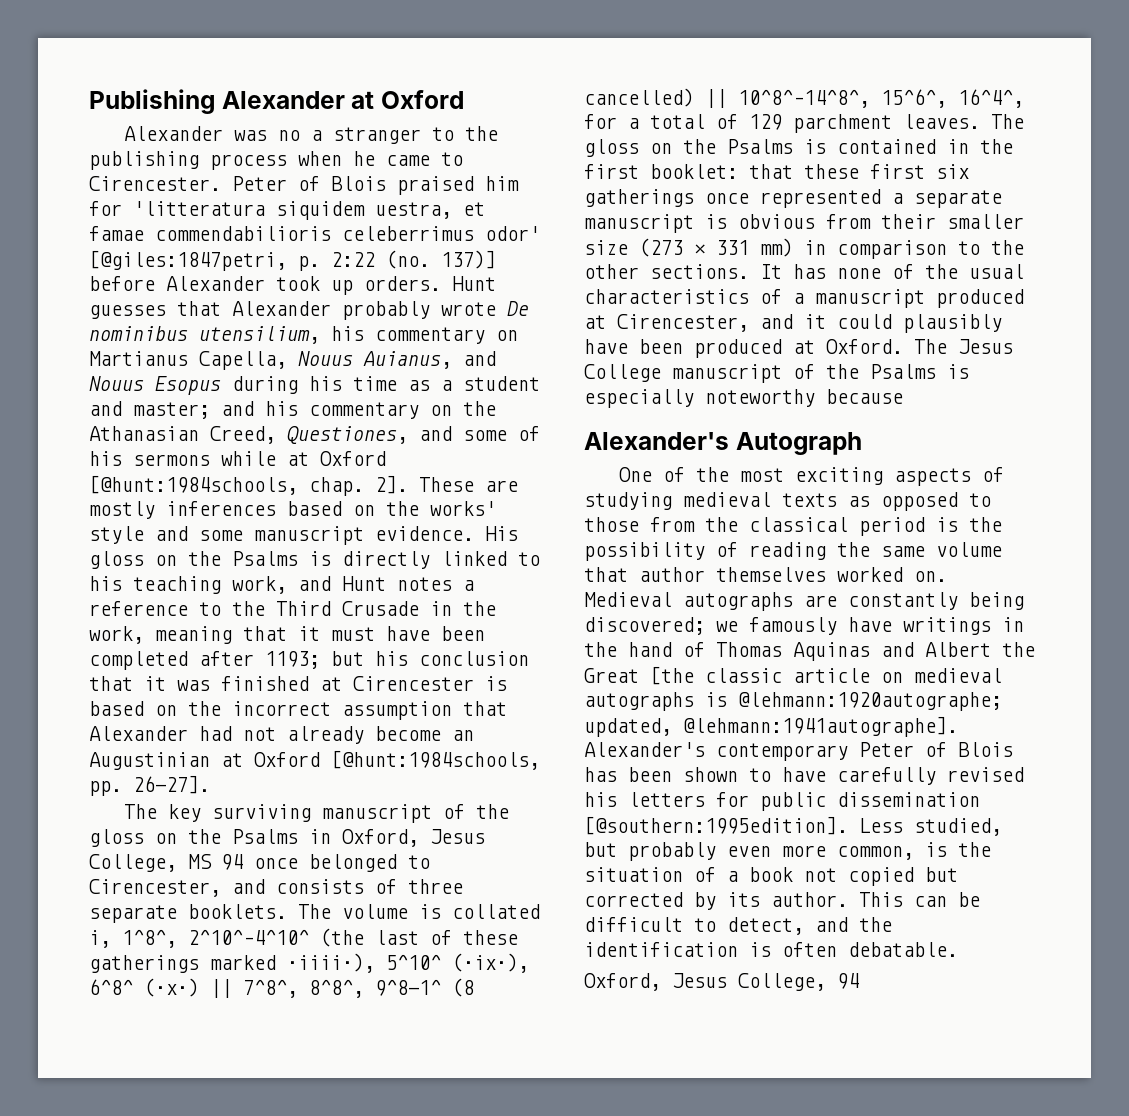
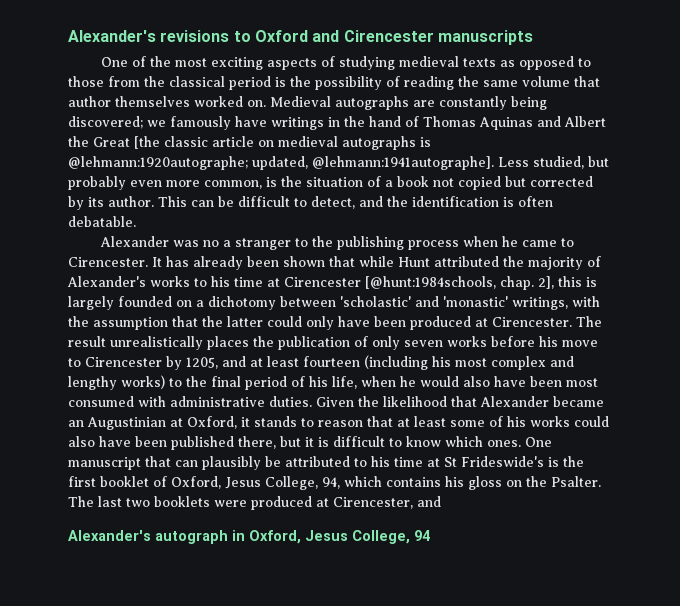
[89,89,464,114] [123,126,498,144] [89,151,463,170] [89,176,519,195] [89,201,485,220] [89,226,540,241] [89,250,496,271] [89,276,496,295] [89,301,529,320] [89,326,518,344] [89,351,496,370] [89,376,540,395] [89,401,496,419] [89,426,540,444] [89,451,386,466] [89,475,518,496] [89,501,496,519] [89,526,518,545] [89,551,540,569] [89,576,474,594] [89,601,496,616] [89,626,485,644] [89,651,529,670] [89,676,507,691] [89,701,507,720] [89,726,474,744] [89,750,540,770] [89,775,210,796] [123,804,509,823] [89,829,485,847] [89,854,430,872] [89,879,463,897] [89,904,540,923] [89,928,518,948] [89,953,529,973] [89,978,474,998] [584,88,1024,108] [584,114,1024,133] [584,139,1013,157] [584,164,969,179] [584,189,1002,208] [584,214,1024,233] [584,238,1024,259] [584,264,1024,279] [584,289,1024,308] [584,314,1002,333] [584,339,1013,358] [584,364,969,383] [584,389,903,408] [584,432,862,455] Publishing Alexander at Oxford // Alexander was no a stranger to the publishing process when he came to Cirencester. Peter of Blois praised him for 'litteratura siquidem uestra, et famae commendabilioris celeberrimus odor' [@giles:1847petri, p. 2:22 (no. 137)] before Alexander took up orders. Hunt guesses that Alexander probably wrote De nominibus utensilium, his commentary on Martianus Capella, Nouus Auianus, and Nouus Esopus during his time as a student and master; and his commentary on the Athanasian Creed, Questiones, and some of his sermons while at Oxford [@hunt:1984schools, chap. 2]. These are mostly inferences based on the works' style and some manuscript evidence. His gloss on the Psalms is directly linked to his teaching work, and Hunt notes a reference to the Third Crusade in the work, meaning that it must have been completed after 1193; but his conclusion that it was finished at Cirencester is based on the incorrect assumption that Alexander had not already become an Augustinian at Oxford [@hunt:1984schools, pp. 26-27]. // The key surviving manuscript of the gloss on the Psalms in Oxford, Jesus College, MS 94 once belonged to Cirencester, and consists of three separate booklets. The volume is collated i, 1^8^, 2^10^–4^10^ (the last of these gatherings marked ·iiii·), 5^10^ (·ix·), 6^8^ (·x·) || 7^8^, 8^8^, 9^8-1^ (8 cancelled) || 10^8^–14^8^, 15^6^, 16^4^, for a total of 129 parchment leaves. The gloss on the Psalms is contained in the first booklet: that these first six gatherings once represented a separate manuscript is obvious from their smaller size (273 × 331 mm) in comparison to the other sections. It has none of the usual characteristics of a manuscript produced at Cirencester, and it could plausibly have been produced at Oxford. The Jesus College manuscript of the Psalms is especially noteworthy because // Alexander's Autograph -> [68,30,533,45] Alexander's revisions to Oxford and Cirencester manuscripts
[584,742,1013,761] [584,767,1024,785] [584,792,980,811] [584,816,848,835] Alexander's contemporary Peter of Blois has been shown to have carefully revised his letters for public dissemination [@southern:1995edition]. -> (494, 163) none
(958, 949) none -> [99,236,574,250] [68,256,601,270] [67,276,597,290] [68,296,600,310] [68,316,602,330] [68,336,598,350] [68,355,574,370] [68,375,598,390] [68,396,604,407] [68,416,609,430] [68,436,552,450] [68,456,584,470] [68,476,601,490] [68,496,441,510] [68,530,245,544] Alexander was no a stranger to the publishing process when he came to Cirencester. It has already been shown that while Hunt attributed the majority of Alexander's works to his time at Cirencester [@hunt:1984schools, chap. 2], this is largely founded on a dichotomy between 'scholastic' and 'monastic' writings, with the assumption that the latter could only have been produced at Cirencester. The result unrealistically places the publication of only seven works before his move to Cirencester by 1205, and at least fourteen (including his most complex and lengthy works) to the final period of his life, when he would also have been most consumed with administrative duties. Given the likelihood that Alexander became an Augustinian at Oxford, it stands to reason that at least some of his works could also have been published there, but it is difficult to know which ones. One manuscript that can plausibly be attributed to his time at St Frideswide's is the first booklet of Oxford, Jesus College, 94, which contains his gloss on the Psalter. The last two booklets were produced at Cirencester, and // Alexander's autograph in

